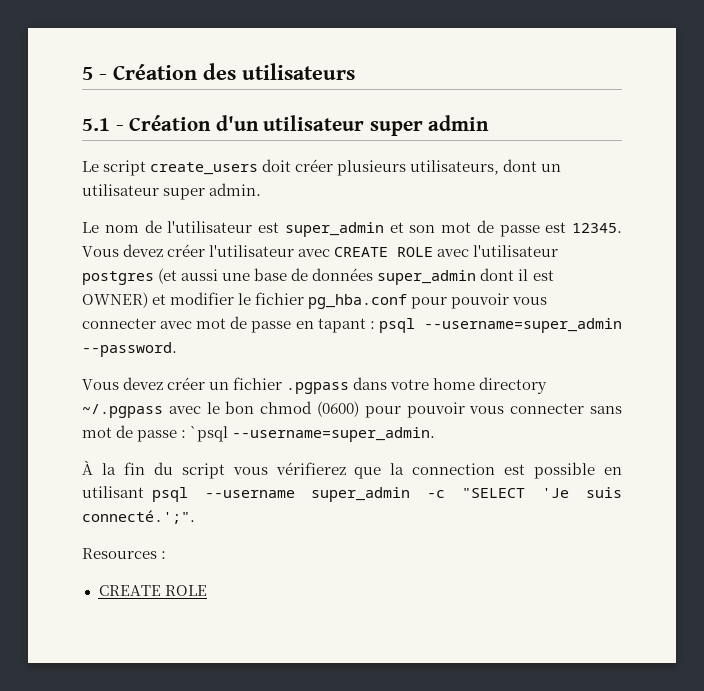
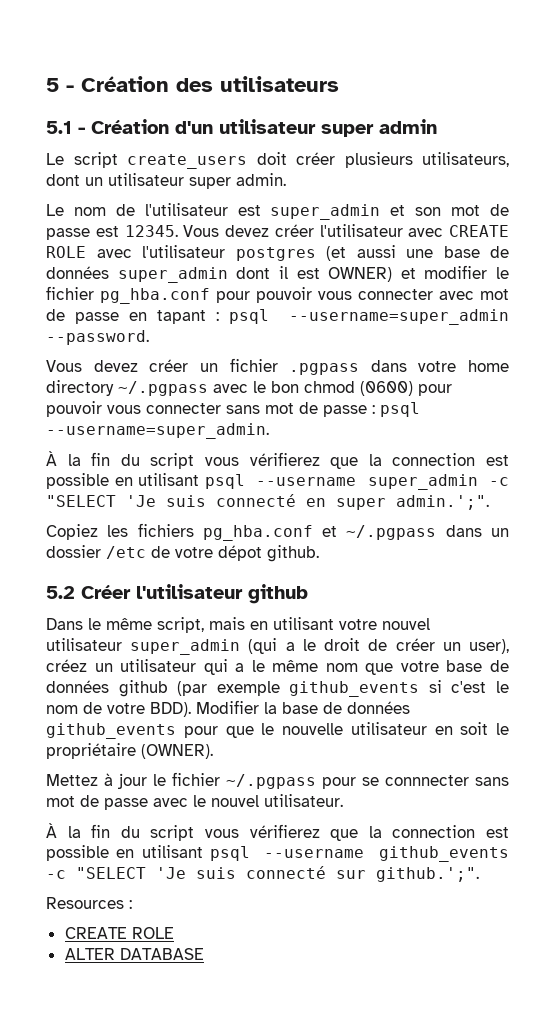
[190,425,229,442] `psql -> [380,402,420,417] psql
[82,510,195,524] connecté.';". -> [216,494,489,510] [46,523,509,541] [46,545,319,562] [46,584,308,604] [46,617,430,633] [46,638,510,655] [46,659,510,675] [46,680,509,697] [46,700,410,717] [46,722,509,739] [46,743,213,759] [46,772,509,789] [46,794,343,810] [46,823,510,841] [46,845,509,862] [46,866,479,882] connecté en super admin.';". // Copiez les fichiers pg_hba.conf et ~/.pgpass dans un dossier /etc de votre dépot github. // 5.2 Créer l'utilisateur github // Dans le même script, mais en utilisant votre nouvel utilisateur super_admin (qui a le droit de créer un user), créez un utilisateur qui a le même nom que votre base de données github (par exemple github_events si c'est le nom de votre BDD). Modifier la base de données github_events pour que le nouvelle utilisateur en soit le propriétaire (OWNER). // Mettez à jour le fichier ~/.pgpass pour se connnecter sans mot de passe avec le nouvel utilisateur. // À la fin du script vous vérifierez que la connection est possible en utilisant psql --username github_events -c "SELECT 'Je suis connecté sur github.';".
(207, 590) none -> [64,948,204,960] // ALTER DATABASE

